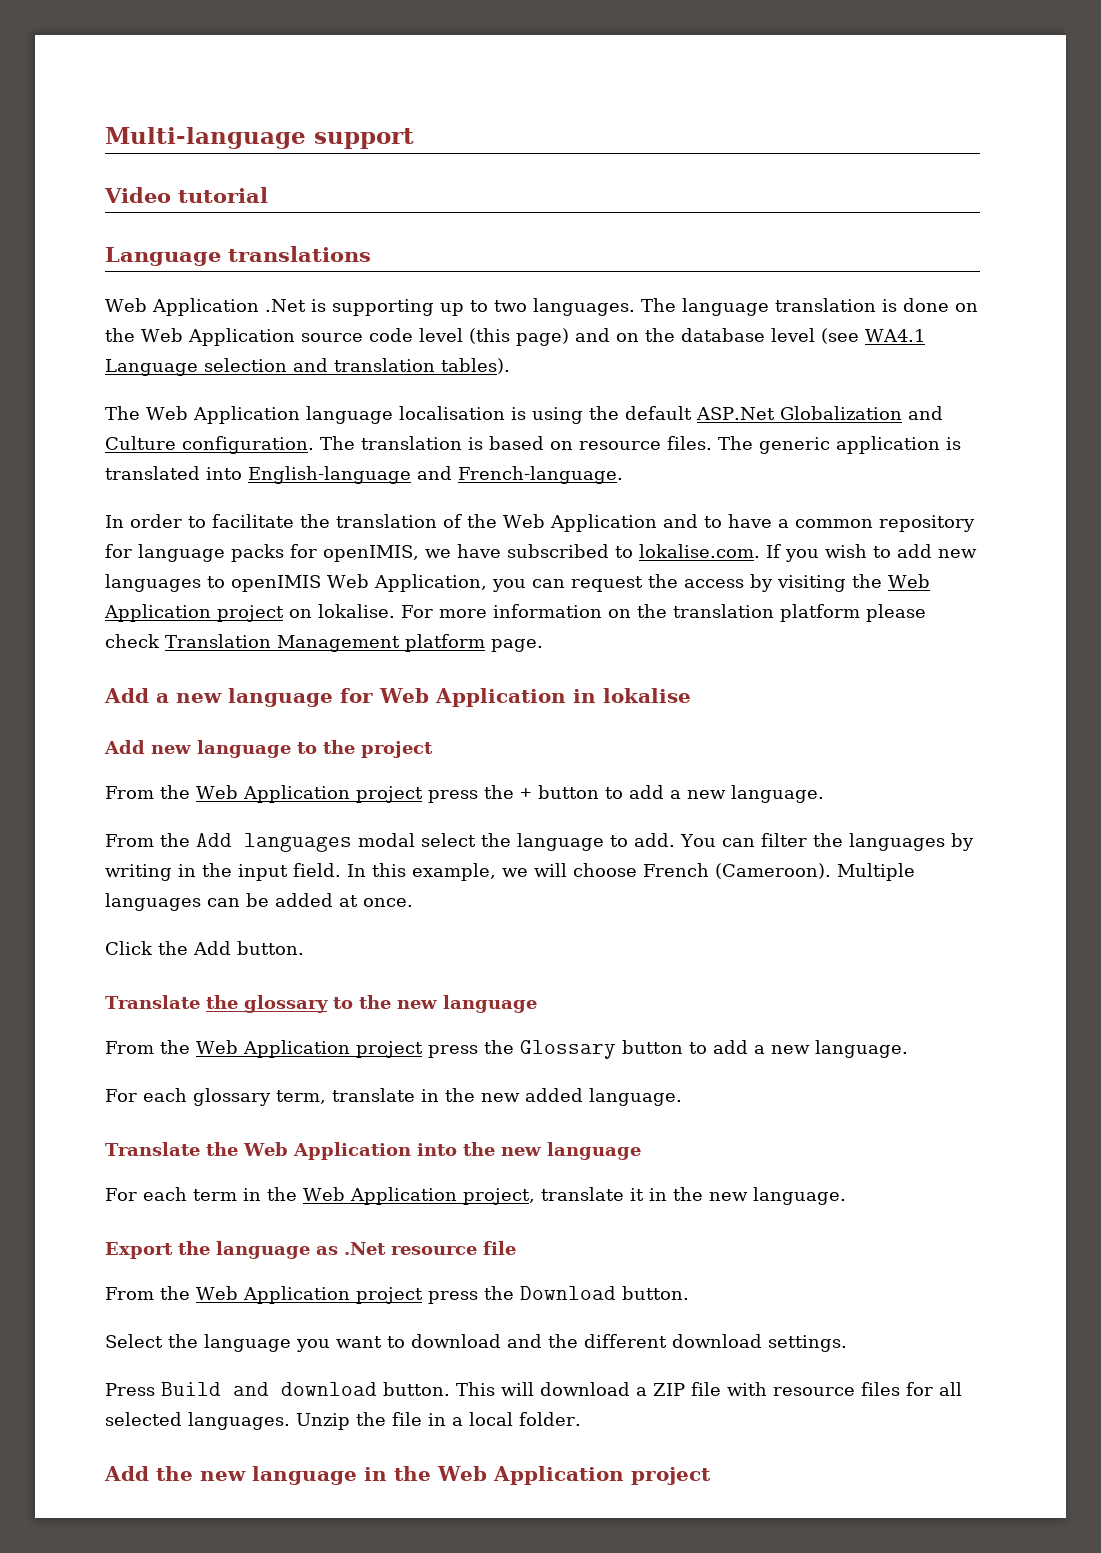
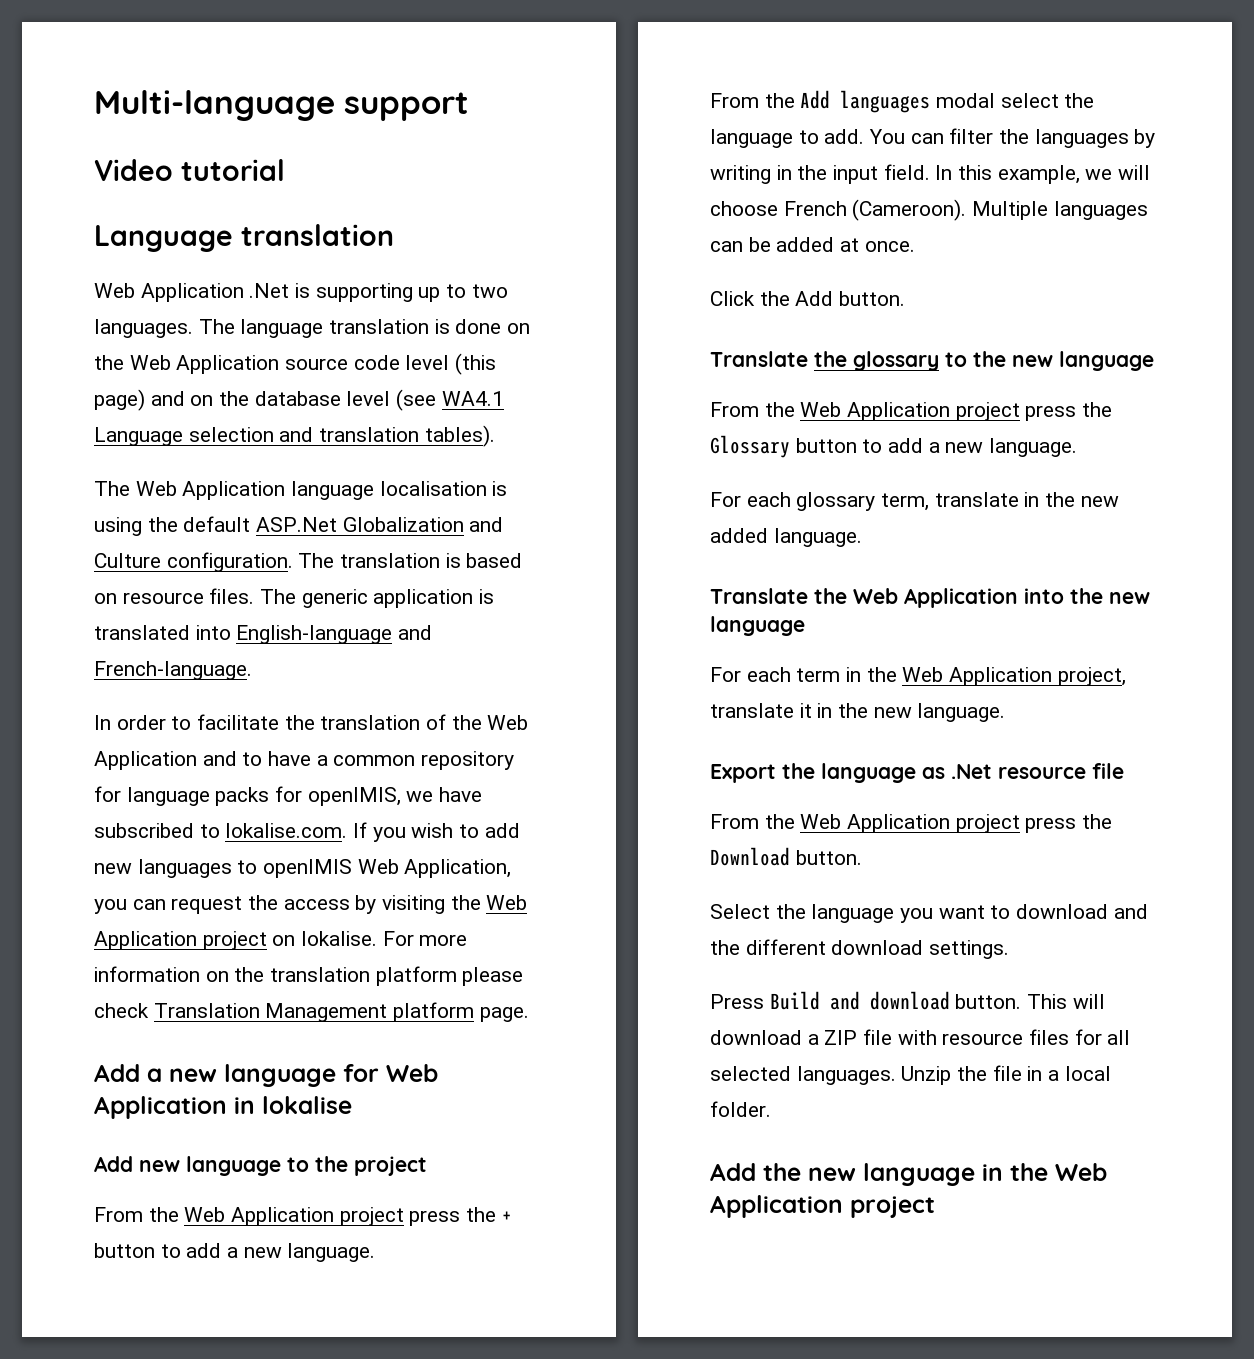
[228,246,371,262] translations -> [241,224,394,246] translation

